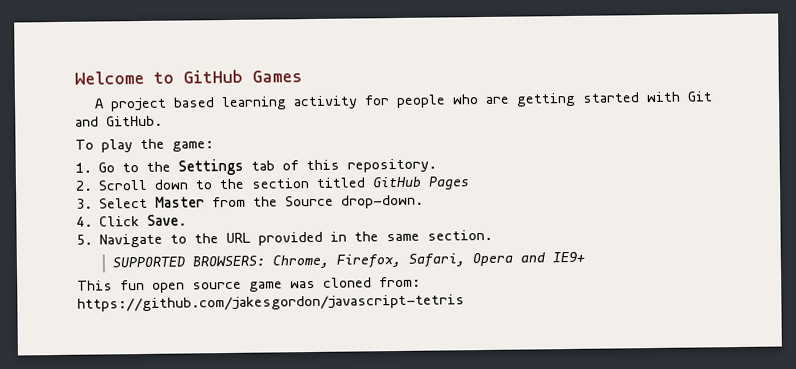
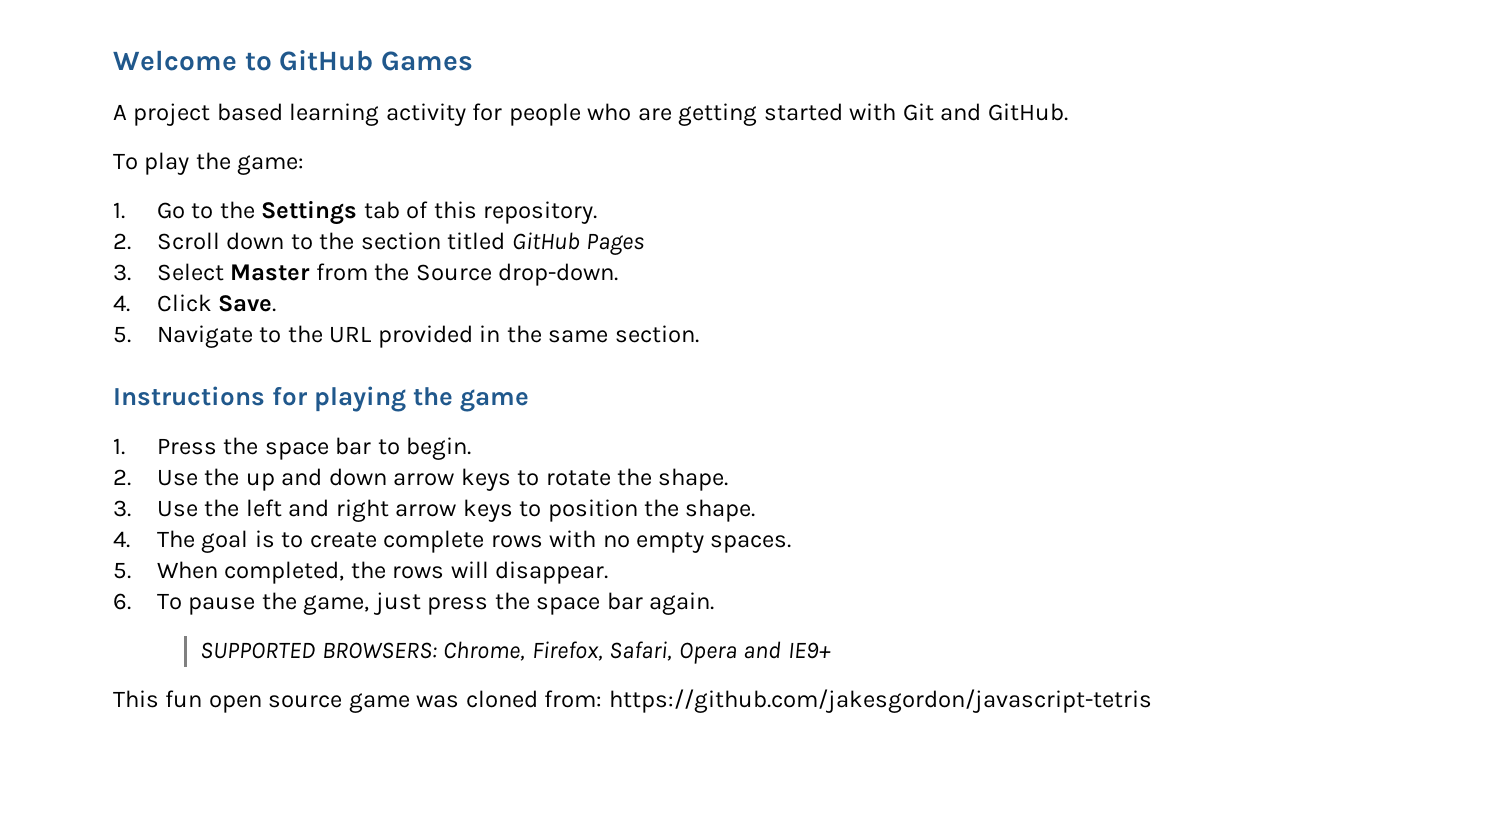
(494, 235) none -> [113,386,530,412] [113,437,472,460] [113,468,729,491] [113,499,756,522] [113,530,792,553] [113,561,609,584] [113,592,714,615] // Instructions for playing the game // 1. Press the space bar to begin. // 2. Use the up and down arrow keys to rotate the shape. // 3. Use the left and right arrow keys to position the shape. // 4. The goal is to create complete rows with no empty spaces. // 5. When completed, the rows will disappear. // 6. To pause the game, just press the space bar again.

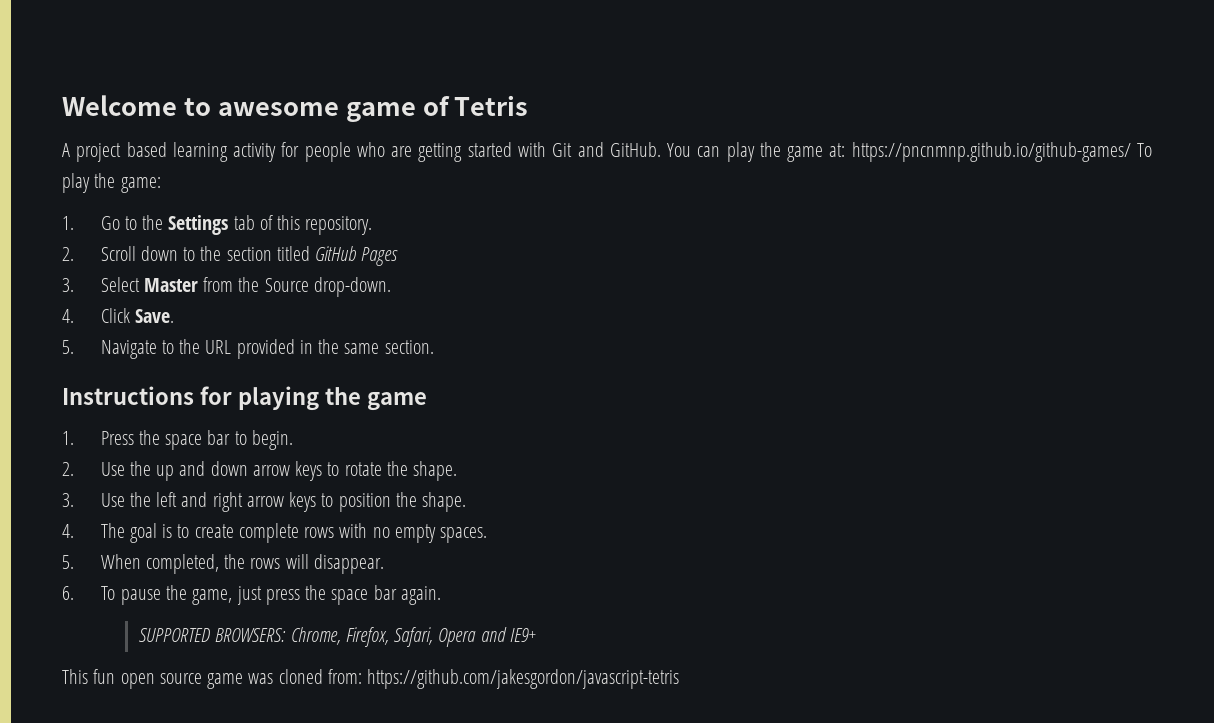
[279,50,473,71] GitHub Games -> [217,95,529,122] awesome game of Tetris
(1068, 112) // -> [667,142,1131,162] You can play the game at: https://pncnmnp.github.io/github-games/

